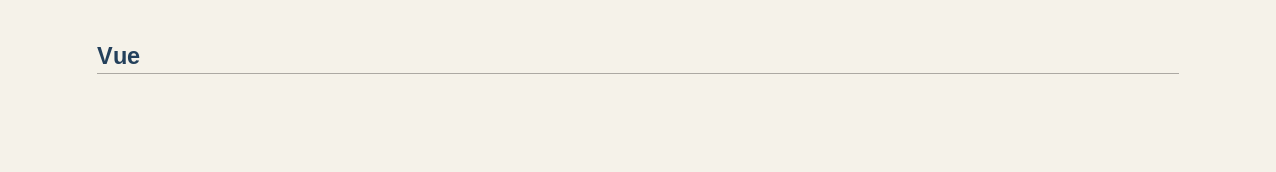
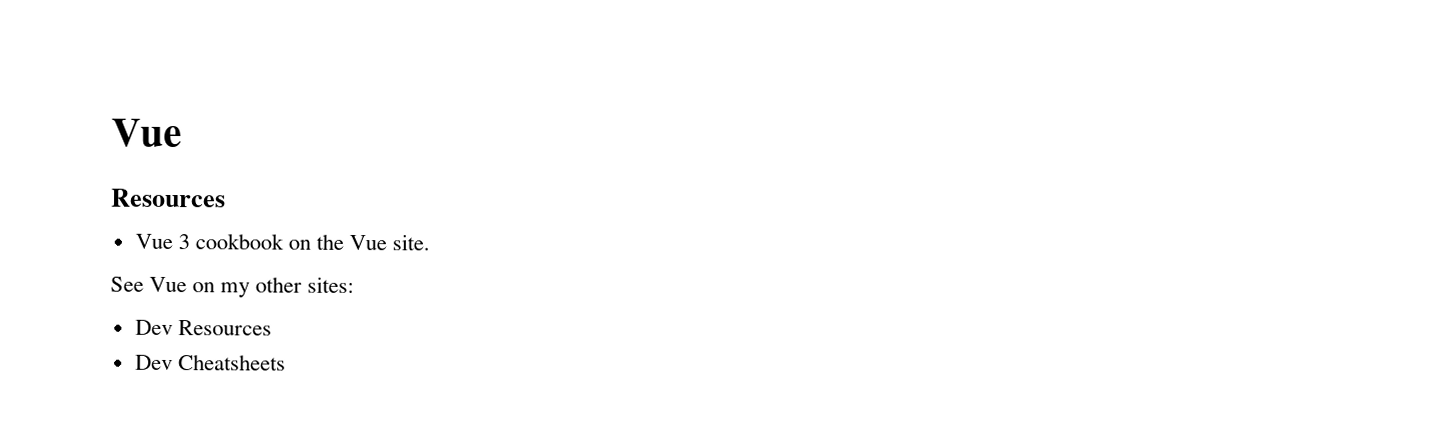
[97,47,140,64] Vue -> [111,118,182,148] [111,188,226,208] [134,233,431,251] [110,276,355,298] [134,319,272,336] [134,354,286,371] Vue // Resources // Vue 3 cookbook on the Vue site. // See Vue on my other sites: // Dev Resources // Dev Cheatsheets

